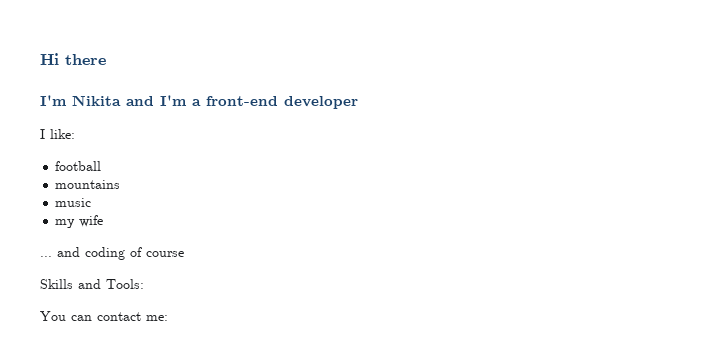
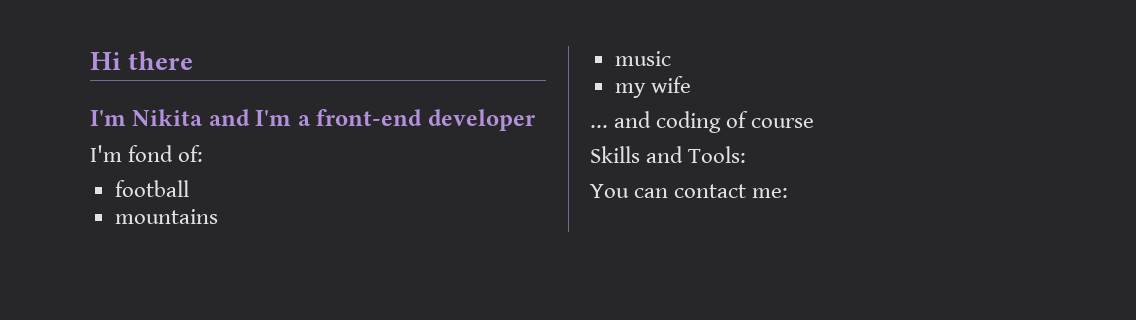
[40,129,75,139] I like: -> [90,145,204,162] I'm fond of:

